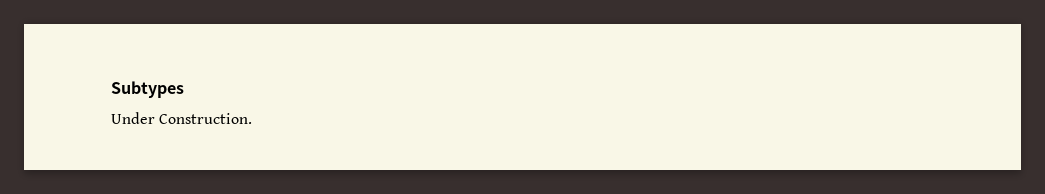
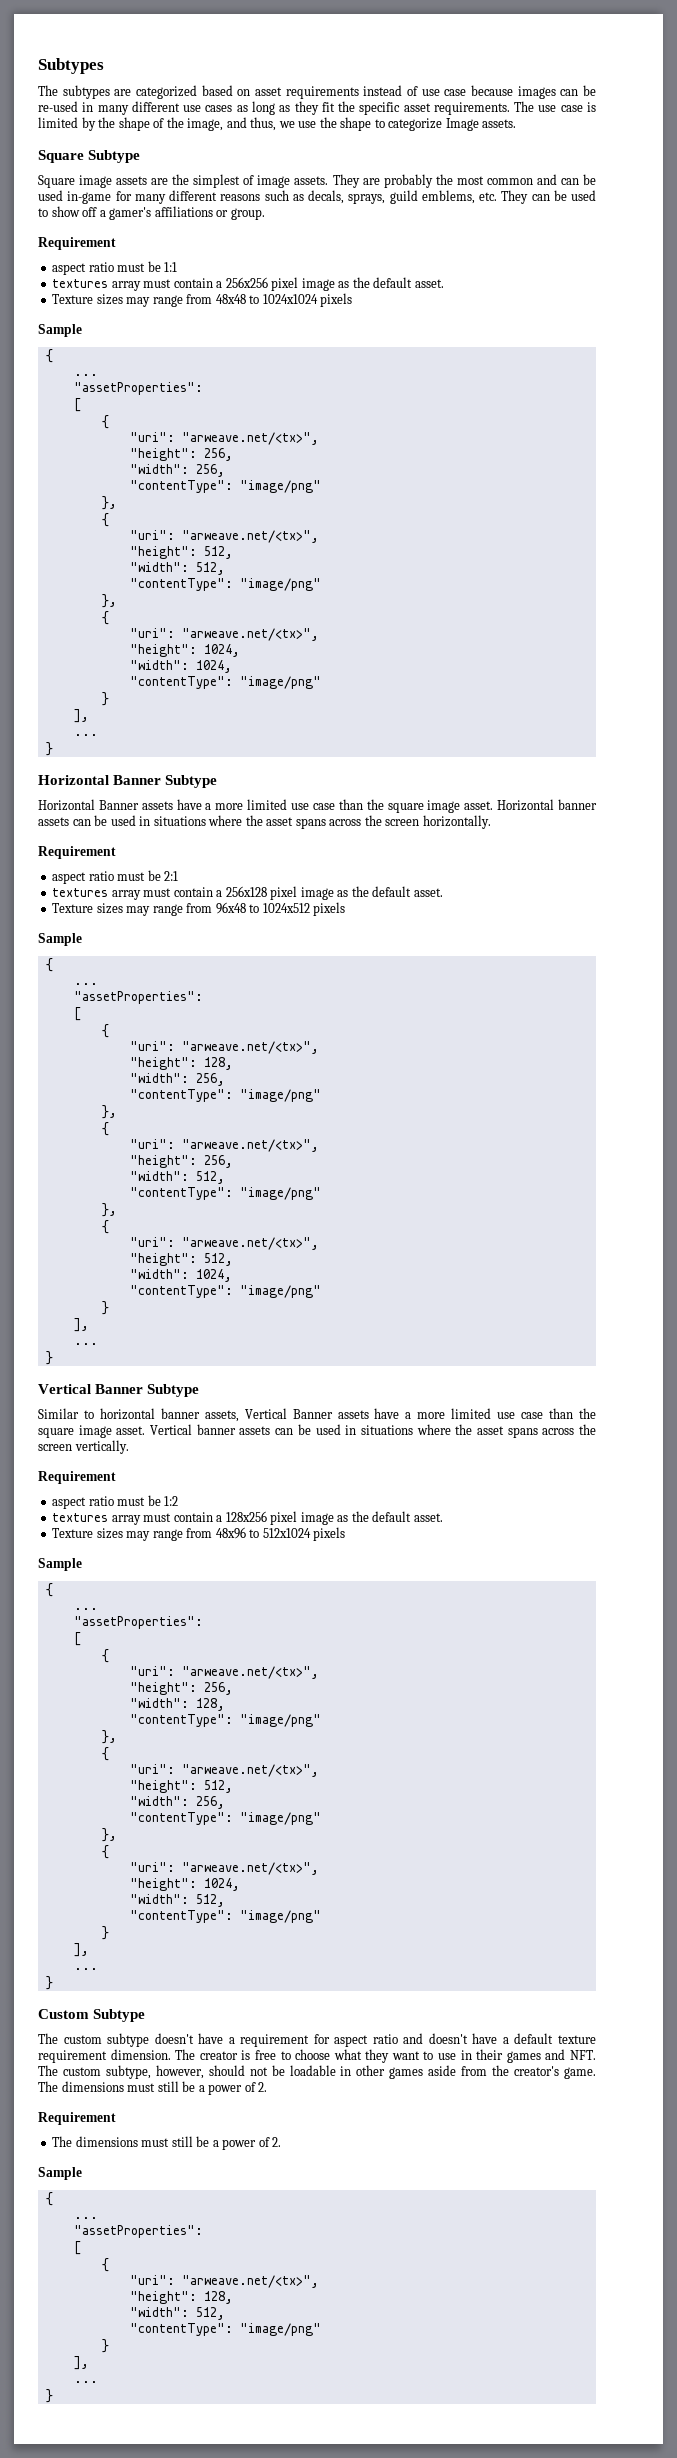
[111,112,253,124] Under Construction. -> [38,85,596,99] [38,101,596,115] [38,117,517,131] [38,150,141,163] [38,174,596,188] [38,190,596,204] [38,206,265,220] [38,237,116,250] [52,261,178,275] [52,277,444,291] [52,293,353,307] [38,324,82,337] [45,349,53,363] [73,374,98,376] [73,382,203,395] [73,398,81,412] [101,415,109,429] [129,432,319,445] [129,448,233,461] [129,464,225,477] [129,480,321,493] [101,496,117,510] [101,513,109,527] [129,530,319,543] [129,546,233,559] [129,562,225,575] [129,578,321,591] [101,594,117,608] [101,611,109,625] [129,628,319,641] [129,644,240,657] [129,660,232,673] [129,676,321,689] [101,692,109,706] [73,709,89,723] [73,734,98,736] [45,742,53,756] [38,775,218,788] [38,799,598,813] [38,815,491,829] [38,846,116,859] [52,870,179,884] [52,886,443,900] [52,902,346,916] [38,933,82,946] [45,958,53,972] [73,983,98,985] [73,991,203,1004] [73,1007,81,1021] [101,1024,109,1038] [129,1041,319,1054] [129,1057,233,1070] [129,1073,225,1086] [129,1089,321,1102] [101,1105,117,1119] [101,1122,109,1136] [129,1139,319,1152] [129,1155,233,1168] [129,1171,225,1184] [129,1187,321,1200] [101,1203,117,1217] [101,1220,109,1234] [129,1237,319,1250] [129,1253,233,1266] [129,1269,232,1282] [129,1285,321,1298] [101,1301,109,1315] [73,1318,89,1332] [73,1343,98,1345] [45,1351,53,1365] [38,1384,200,1397] [38,1408,596,1422] [38,1424,596,1438] [38,1440,129,1454] [38,1471,116,1484] [52,1495,179,1509] [52,1511,443,1525] [52,1527,346,1541] [38,1558,82,1571] [45,1583,53,1597] [73,1608,98,1610] [73,1616,203,1629] [73,1632,81,1646] [101,1649,109,1663] [129,1666,319,1679] [129,1682,233,1695] [129,1698,225,1711] [129,1714,321,1727] [101,1730,117,1744] [101,1747,109,1761] [129,1764,319,1777] [129,1780,233,1793] [129,1796,225,1809] [129,1812,321,1825] [101,1828,117,1842] [101,1845,109,1859] [129,1862,319,1875] [129,1878,240,1891] [129,1894,225,1907] [129,1910,321,1923] [101,1926,109,1940] [73,1943,89,1957] [73,1968,98,1970] [45,1976,53,1990] [38,2009,146,2022] [38,2033,597,2047] [38,2049,596,2063] [38,2065,596,2079] [38,2081,268,2095] [38,2112,116,2125] [52,2136,282,2150] [38,2167,82,2180] [45,2192,53,2206] [73,2217,98,2219] [73,2225,203,2238] [73,2241,81,2255] [101,2258,109,2272] [129,2275,319,2288] [129,2291,233,2304] [129,2307,225,2320] [129,2323,321,2336] [101,2339,109,2353] [73,2356,89,2370] [73,2381,98,2383] [45,2389,53,2403] The subtypes are categorized based on asset requirements instead of use case because images can be re-used in many different use cases as long as they fit the specific asset requirements. The use case is limited by the shape of the image, and thus, we use the shape to categorize Image assets. // Square Subtype // Square image assets are the simplest of image assets. They are probably the most common and can be used in-game for many different reasons such as decals, sprays, guild emblems, etc. They can be used to show off a gamer's affiliations or group. // Requirement // aspect ratio must be 1:1 // textures array must contain a 256x256 pixel image as the default asset. // Texture sizes may range from 48x48 to 1024x1024 pixels // Sample // { // ... // "assetProperties": // [ // { // "uri": "arweave.net/<tx>", // "height": 256, // "width": 256, // "contentType": "image/png" // }, // { // "uri": "arweave.net/<tx>", // "height": 512, // "width": 512, // "contentType": "image/png" // }, // { // "uri": "arweave.net/<tx>", // "height": 1024, // "width": 1024, // "contentType": "image/png" // } // ], // ... // } // Horizontal Banner Subtype // Horizontal Banner assets have a more limited use case than the square image asset. Horizontal banner assets can be used in situations where the asset spans across the screen horizontally. // Requirement // aspect ratio must be 2:1 // textures array must contain a 256x128 pixel image as the default asset. // Texture sizes may range from 96x48 to 1024x512 pixels // Sample // { // ... // "assetProperties": // [ // { // "uri": "arweave.net/<tx>", // "height": 128, // "width": 256, // "contentType": "image/png" // }, // { // "uri": "arweave.net/<tx>", // "height": 256, // "width": 512, // "contentType": "image/png" // }, // { // "uri": "arweave.net/<tx>", // "height": 512, // "width": 1024, // "contentType": "image/png" // } // ], // ... // } // Vertical Banner Subtype // Similar to horizontal banner assets, Vertical Banner assets have a more limited use case than the square image asset. Vertical banner assets can be used in situations where the asset spans across the screen vertically. // Requirement // aspect ratio must be 1:2 // textures array must contain a 128x256 pixel image as the default asset. // Texture sizes may range from 48x96 to 512x1024 pixels // Sample // { // ... // "assetProperties": // [ // { // "uri": "arweave.net/<tx>", // "height": 256, // "width": 128, // "contentType": "image/png" // }, // { // "uri": "arweave.net/<tx>", // "height": 512, // "width": 256, // "contentType": "image/png" // }, // { // "uri": "arweave.net/<tx>", // "height": 1024, // "width": 512, // "contentType": "image/png" // } // ], // ... // } // Custom Subtype // The custom subtype doesn't have a requirement for aspect ratio and doesn't have a default texture requirement dimension. The creator is free to choose what they want to use in their games and NFT. The custom subtype, however, should not be loadable in other games aside from the creator's game. The dimensions must still be a power of 2. // Requirement // The dimensions must still be a power of 2. // Sample // { // ... // "assetProperties": // [ // { // "uri": "arweave.net/<tx>", // "height": 128, // "width": 512, // "contentType": "image/png" // } // ], // ... // }

